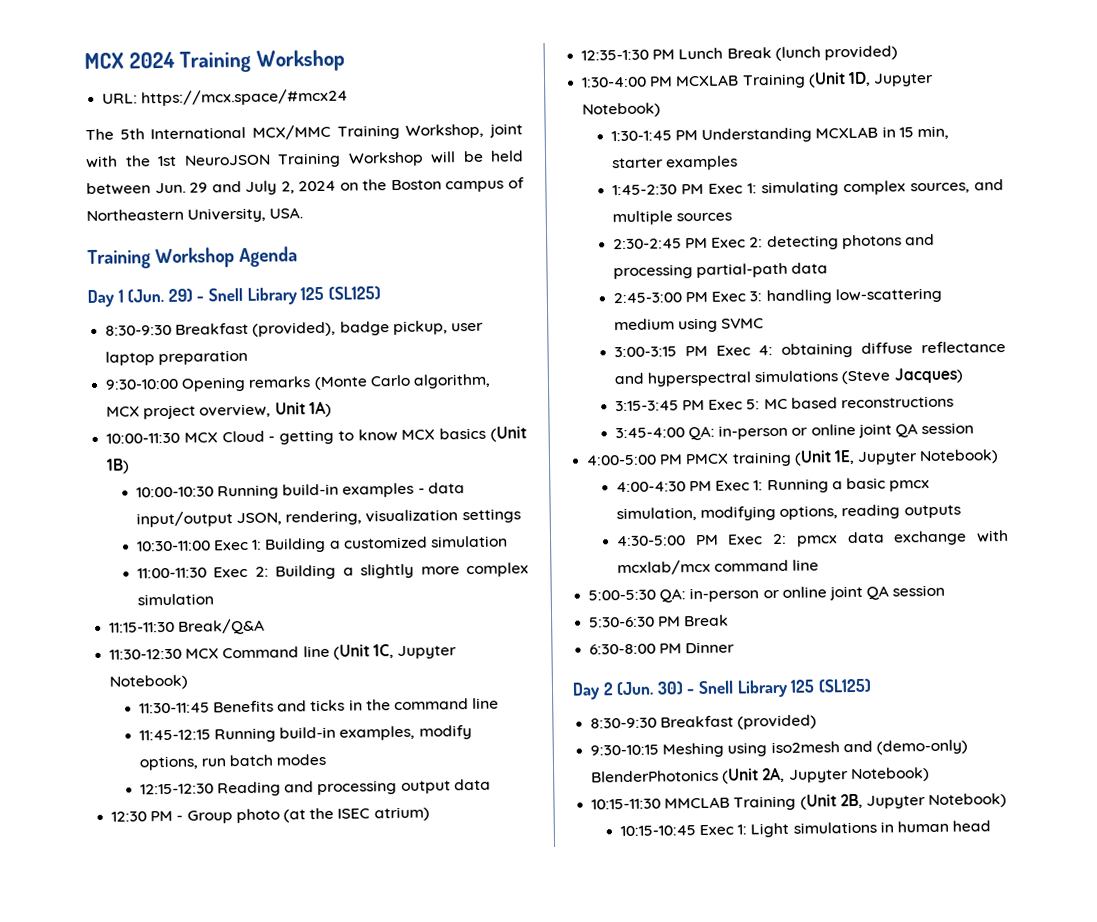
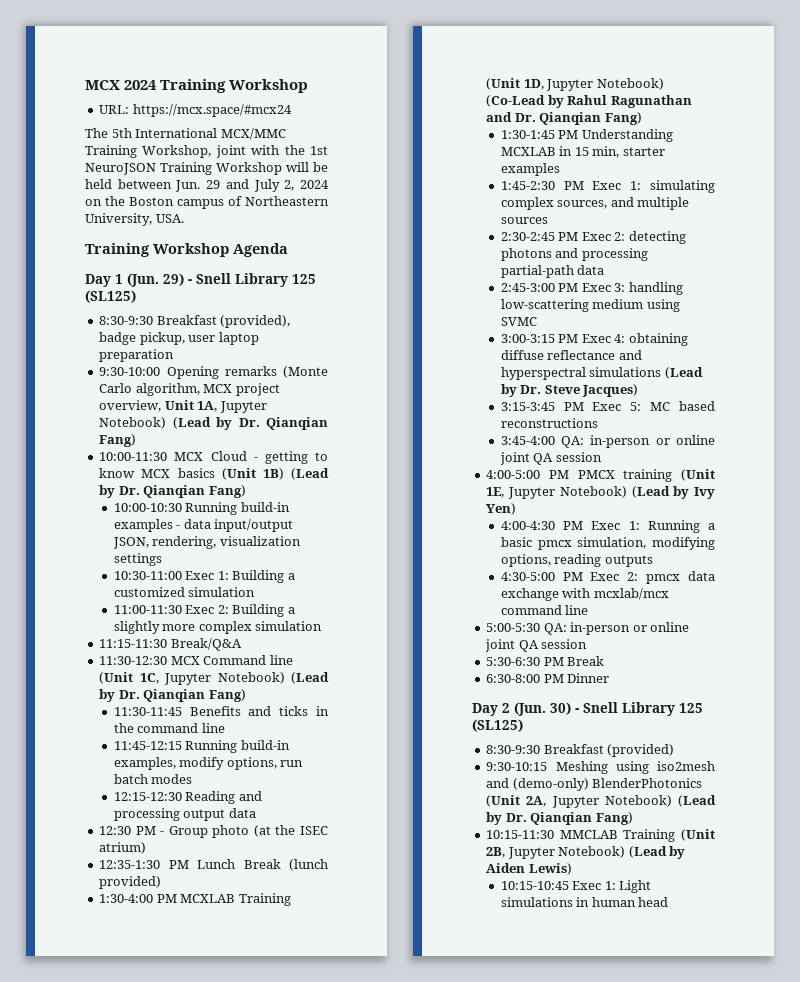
[308,400,332,418] 1A) -> [197,401,267,413] [99,417,328,430] [99,434,137,447] 1A, Jupyter Notebook) (Lead by Dr. Qianqian Fang)
(131, 466) none -> [291,468,329,480] [99,485,246,498] (Lead by Dr. Qianqian Fang)
(189, 682) none -> [291,672,329,684] [99,689,246,702] (Lead by Dr. Qianqian Fang)
(662, 110) none -> [486,95,692,108] [486,112,642,125] (Co-Lead by Rahul Ragunathan and Dr. Qianqian Fang)
[841,370,892,385] (Steve -> [664,367,703,379] [500,384,580,397] (Lead by Dr. Steve
(1000, 457) none -> [631,486,715,499] [486,503,517,515] (Lead by Ivy Yen)
(930, 775) none -> [678,795,716,807] [486,812,633,825] (Lead by Dr. Qianqian Fang)
(1008, 801) none -> [628,846,686,859] [486,863,572,875] (Lead by Aiden Lewis)

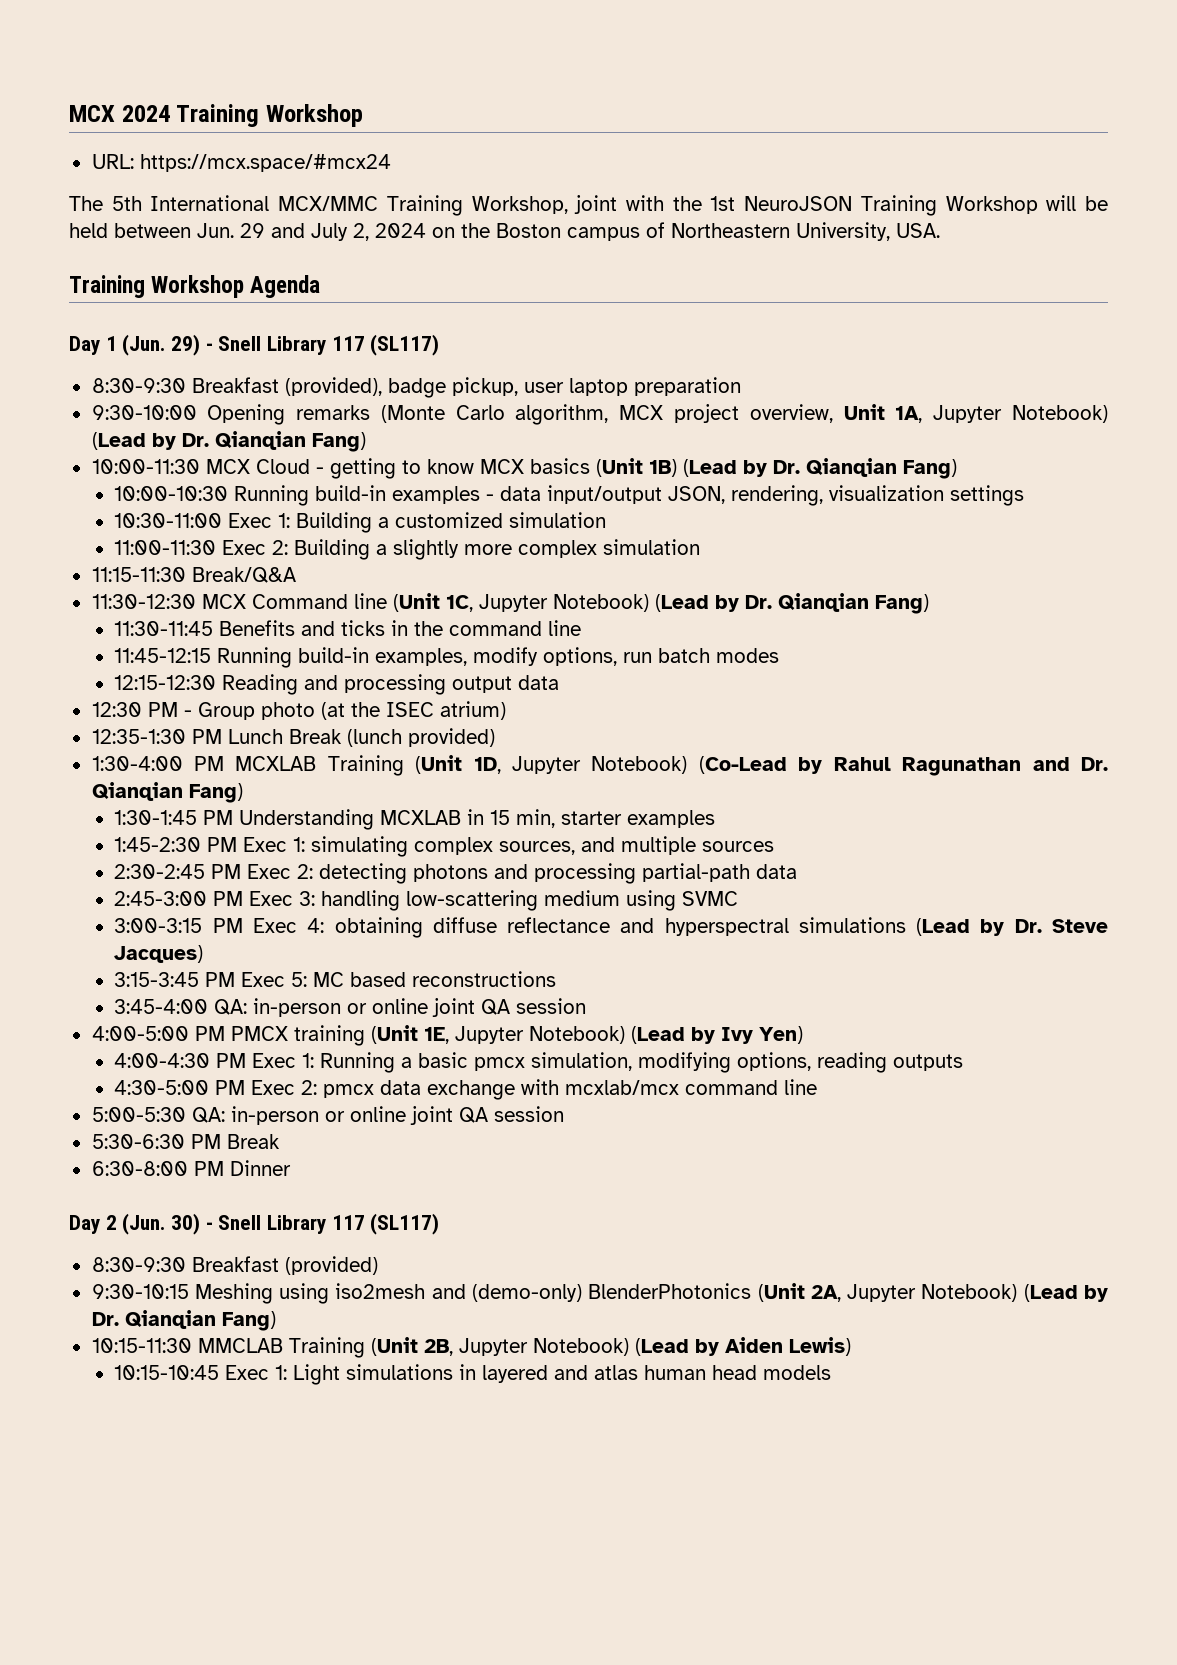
[292,274,316,284] [85,290,136,303] 125 (SL125) -> [331,334,440,356] 117 (SL117)
[679,703,703,713] [472,719,523,732] 125 (SL125) -> [331,1213,440,1235] 117 (SL117)
(590, 902) none -> [482,1365,639,1383] layered and atlas
(669, 902) none -> [763,1365,832,1380] models

